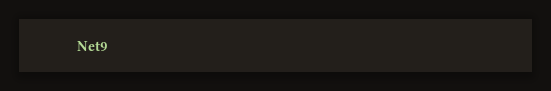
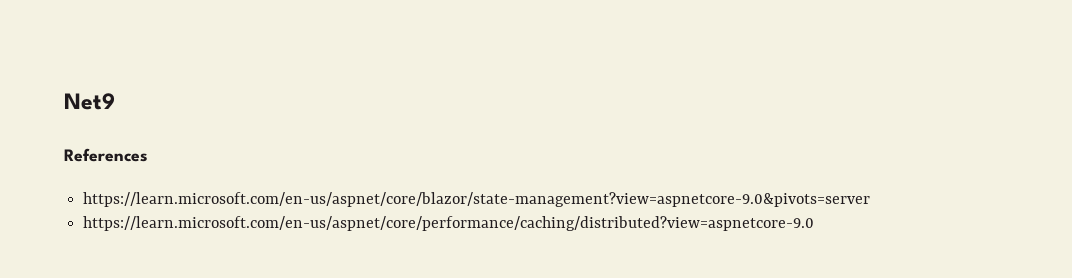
(107, 46) none -> [64,148,148,162] [83,192,871,207] [83,216,815,231] // References // https://learn.microsoft.com/en-us/aspnet/core/blazor/state-management?view=aspnetcore-9.0&pivots=server // https://learn.microsoft.com/en-us/aspnet/core/performance/caching/distributed?view=aspnetcore-9.0

